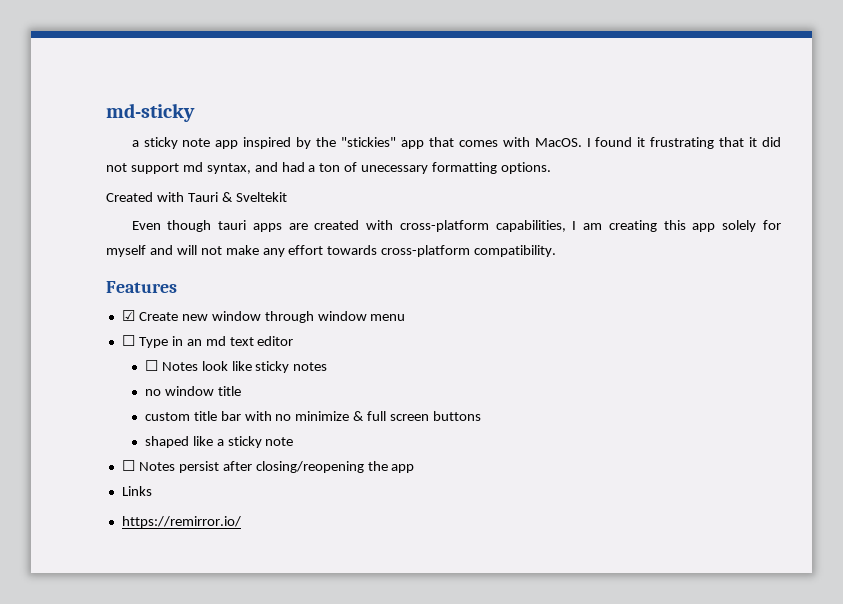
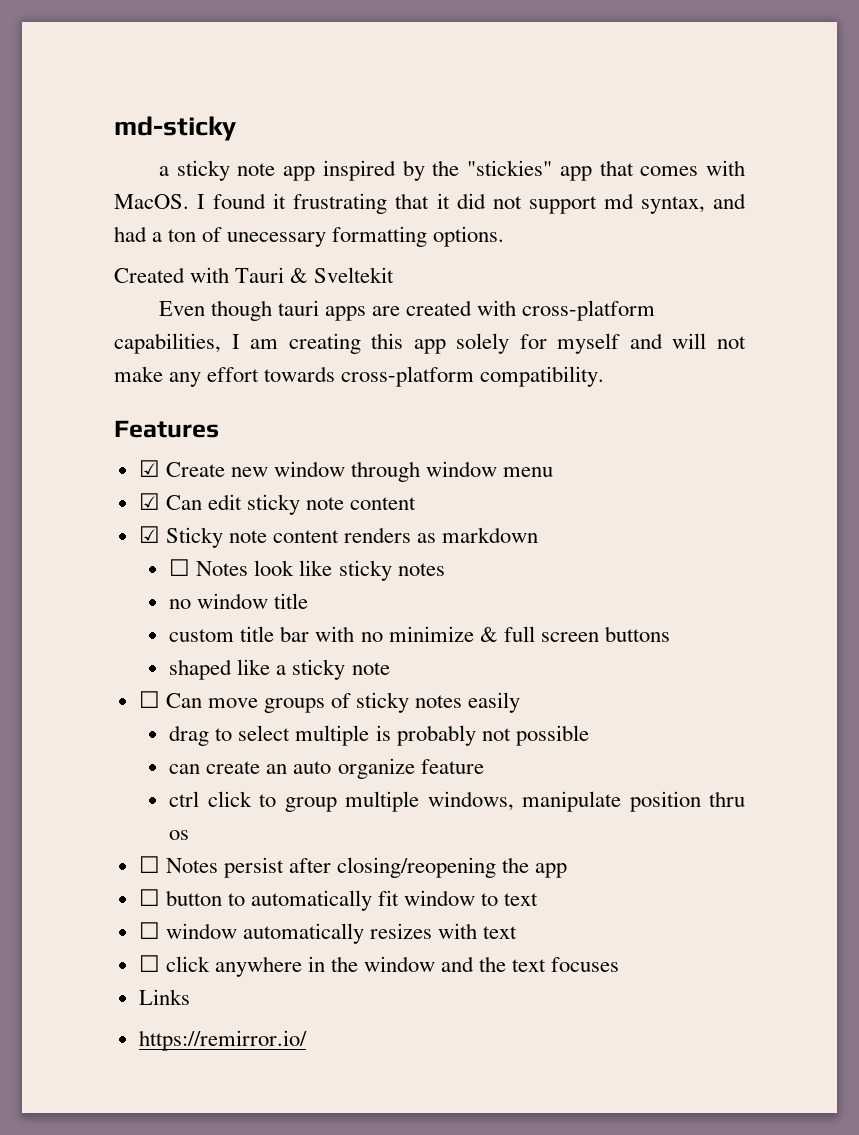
[121,335,294,348] ☐ Type in an md text editor -> [138,493,417,515] [138,526,539,548] ☑ Can edit sticky note content // ☑ Sticky note content renders as markdown
(294, 441) none -> [138,691,521,713] [169,725,589,746] [169,758,484,779] [169,791,745,812] [169,830,190,840] // ☐ Can move groups of sticky notes easily // drag to select multiple is probably not possible // can create an auto organize feature // ctrl click to group multiple windows, manipulate position thru os
(415, 468) none -> [138,889,539,911] [138,922,518,944] [138,955,620,977] // ☐ button to automatically fit window to text // ☐ window automatically resizes with text // ☐ click anywhere in the window and the text focuses

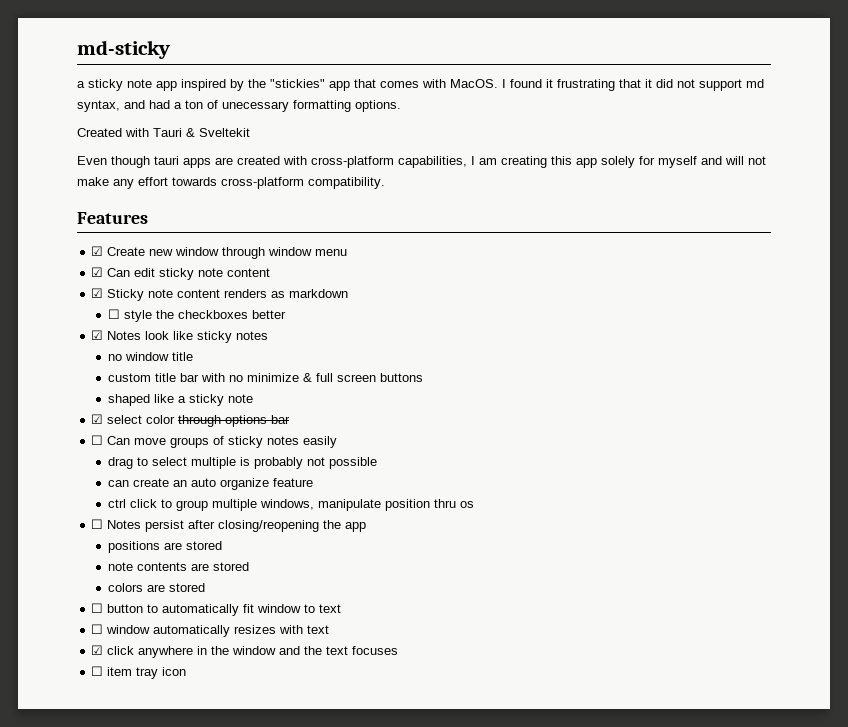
(191, 567) none -> [124,310,287,322] [91,330,104,340] style the checkboxes better // ☑
(390, 668) none -> [91,414,291,427] // ☑ select color through options bar
(568, 870) none -> [108,541,223,553] [108,562,250,571] [108,583,206,592] // positions are stored // note contents are stored // colors are stored
[138,955,160,972] ☐ -> [91,645,104,655] ☑
[138,989,190,1005] [138,1030,307,1051] Links // https://remirror.io/ -> [91,666,187,679] ☐ item tray icon

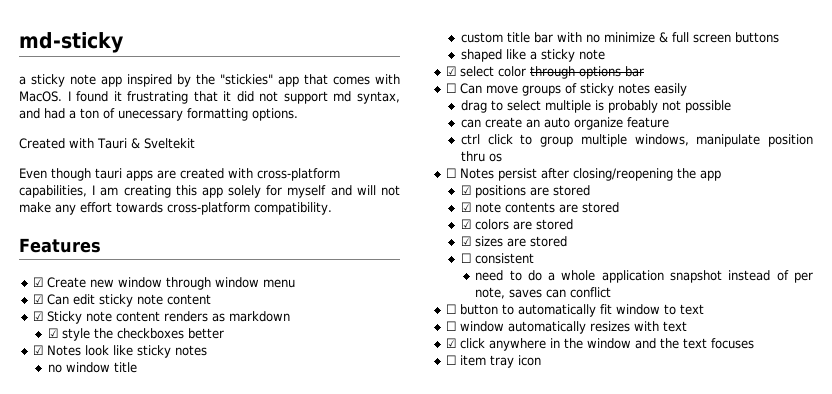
[108,309,121,319] ☐ -> [47,328,58,338] ☑
(367, 527) none -> [460,185,471,195] ☑
(223, 545) none -> [460,202,471,212] ☑
(250, 566) none -> [460,219,471,229] ☑
(206, 587) none -> [460,236,567,247] [460,253,534,264] [475,270,814,283] [475,287,612,299] // ☑ sizes are stored // ☐ consistent // need to do a whole application snapshot instead of per note, saves can conflict

